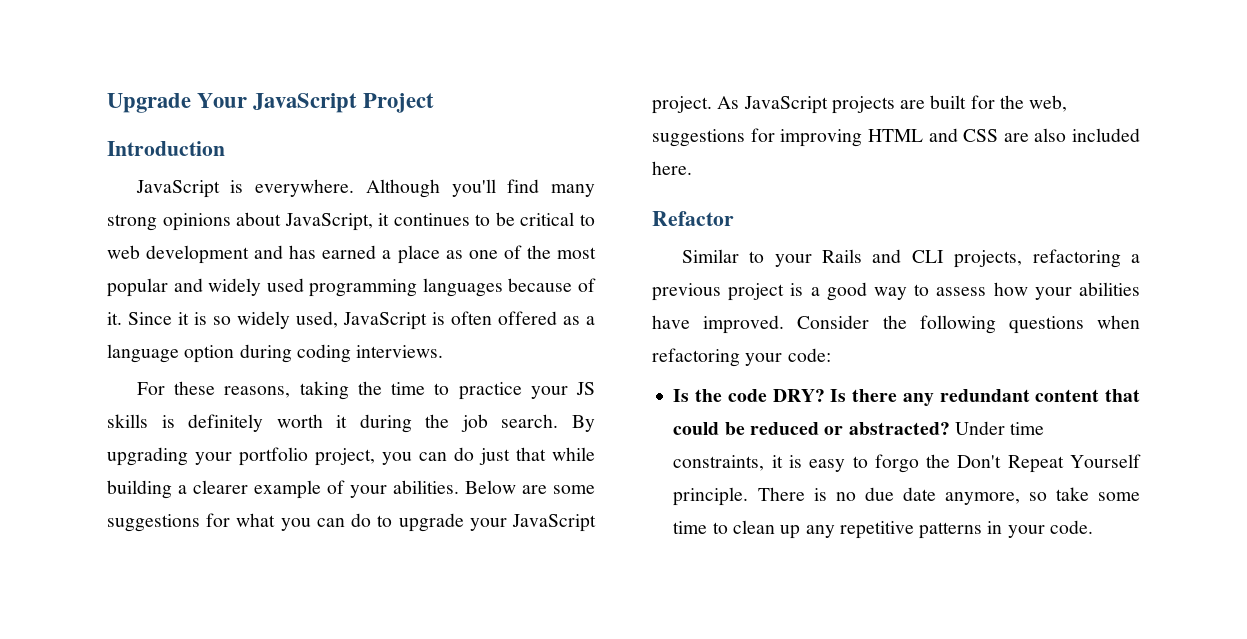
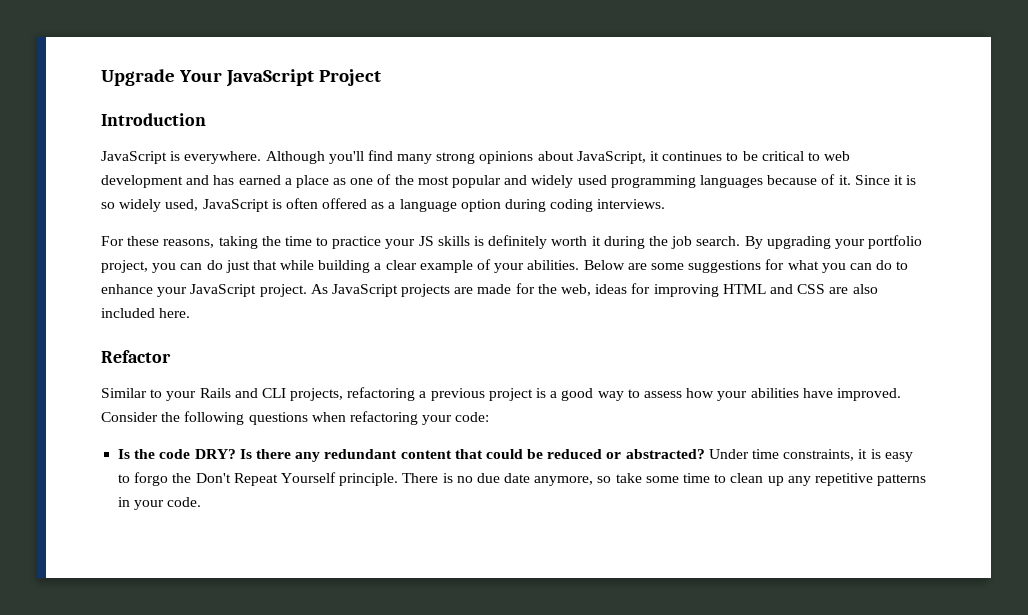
[193,480,248,494] clearer -> [385,260,417,270] clear
[398,513,464,532] upgrade -> [101,284,153,294] enhance
[930,95,967,109] built -> [477,284,512,294] made
[652,129,745,147] suggestions -> [595,284,628,294] ideas

